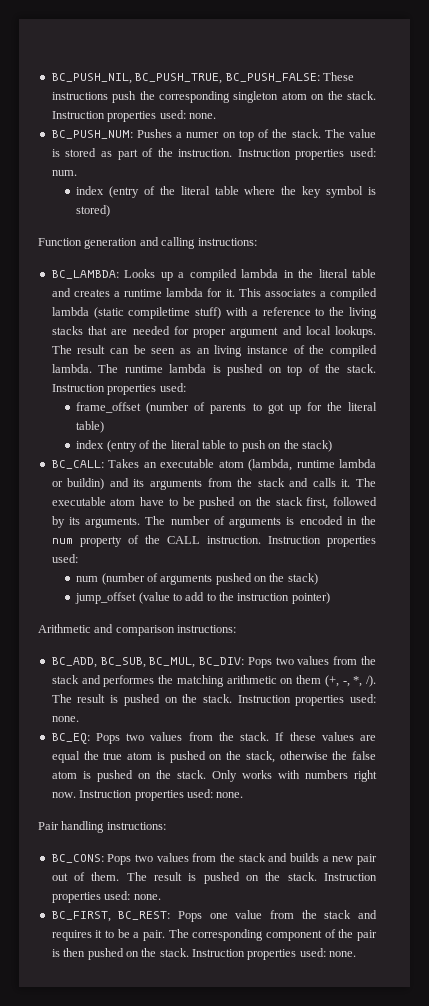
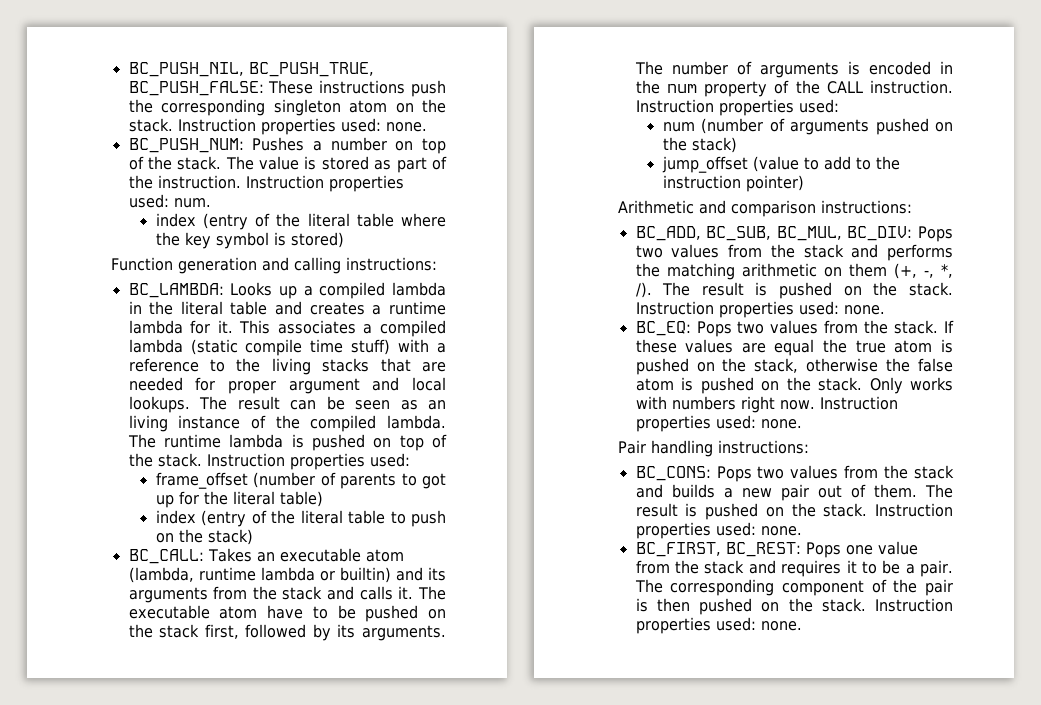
[186,132,220,138] numer -> [330,137,387,151] number
[128,307,191,319] compiletime -> [245,339,344,356] compile time
[67,478,105,490] buildin) -> [339,567,391,583] builtin)
[103,675,155,687] performes -> [887,244,953,261] performs

